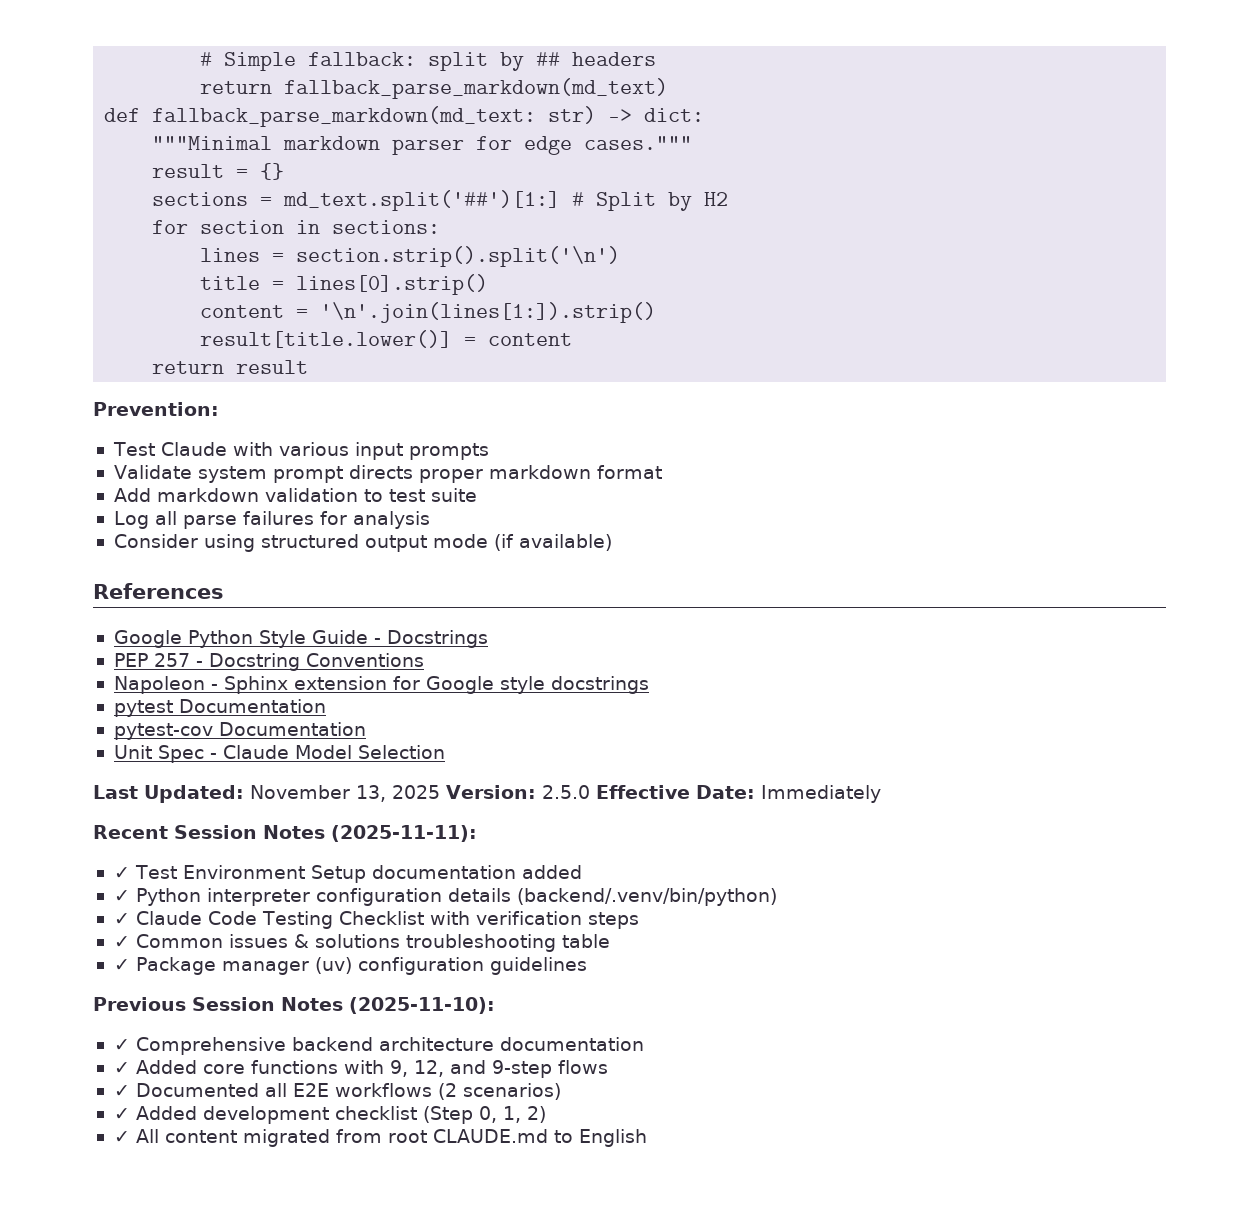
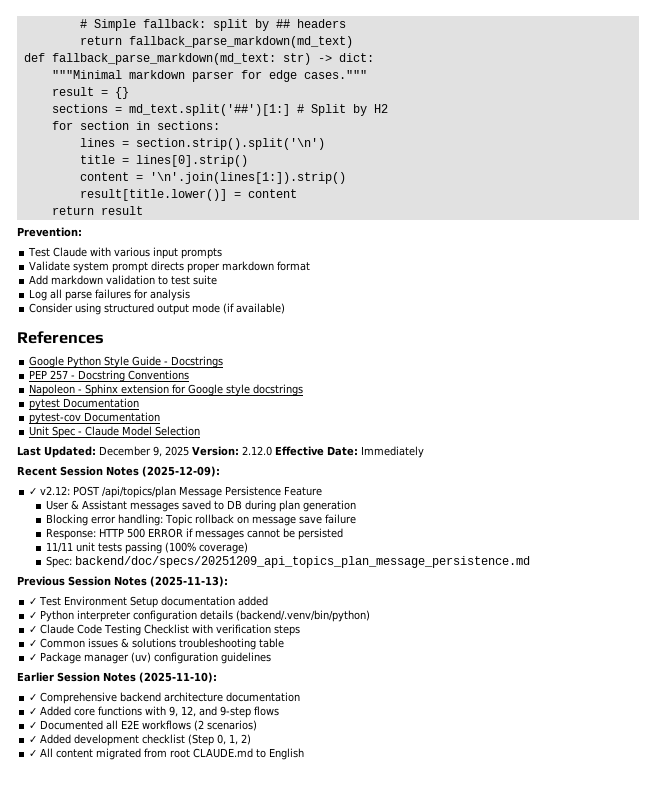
[250,785,386,802] November 13, -> [99,446,162,457] December 9,
[541,785,590,799] 2.5.0 -> [242,446,272,456] 2.12.0
[331,825,477,842] (2025-11-11): -> [142,466,220,477] [29,486,323,498] [46,500,357,512] [46,514,357,526] [46,528,344,540] [46,542,249,554] [46,556,531,568] [17,576,228,587] (2025-12-09): // ✓ v2.12: POST /api/topics/plan Message Persistence Feature // User & Assistant messages saved to DB during plan generation // Blocking error handling: Topic rollback on message save failure // Response: HTTP 500 ERROR if messages cannot be persisted // 11/11 unit tests passing (100% coverage) // Spec: backend/doc/specs/20251209_api_topics_plan_message_persistence.md // Previous Session Notes (2025-11-13):
[93,997,186,1011] Previous -> [17,672,54,682] Earlier

